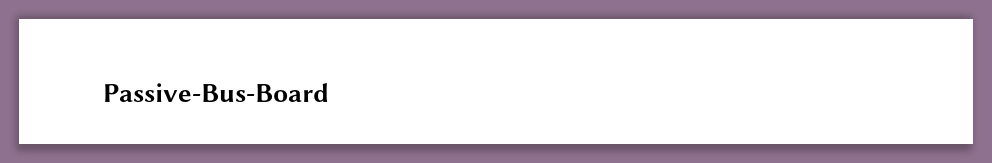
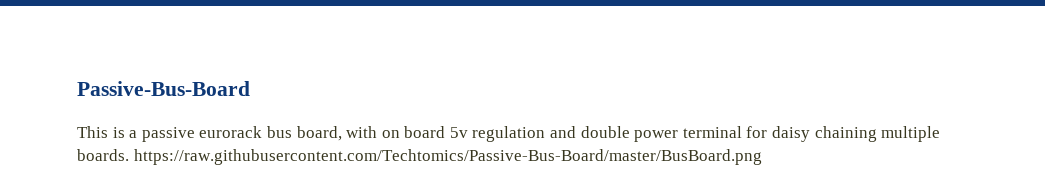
(329, 92) none -> [77,126,941,142] [77,149,762,165] // This is a passive eurorack bus board, with on board 5v regulation and double power terminal for daisy chaining multiple boards. https://raw.githubusercontent.com/Techtomics/Passive-Bus-Board/master/BusBoard.png

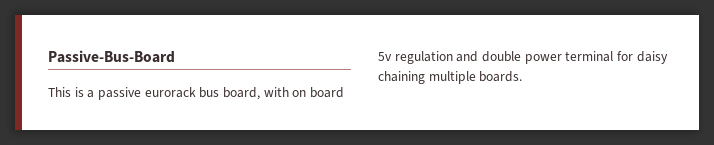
[133,149,762,165] https://raw.githubusercontent.com/Techtomics/Passive-Bus-Board/master/BusBoard.png -> (523, 76) none

